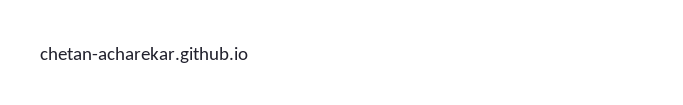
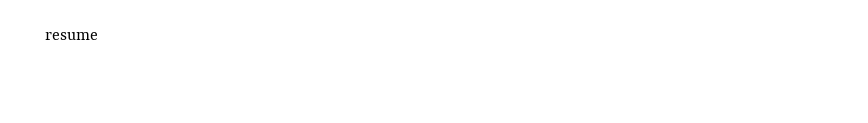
[40,47,248,63] chetan-acharekar.github.io -> [45,32,98,40] resume

